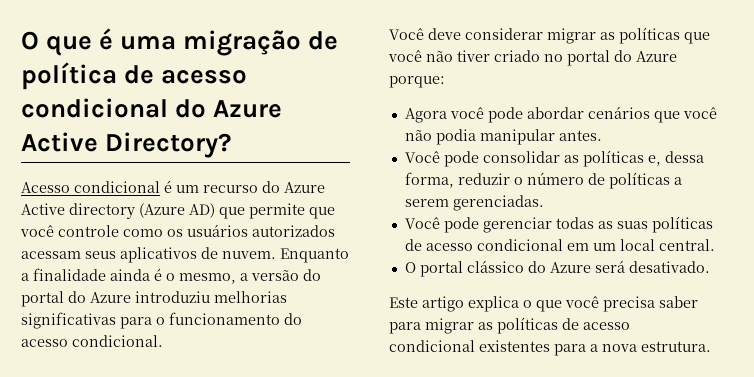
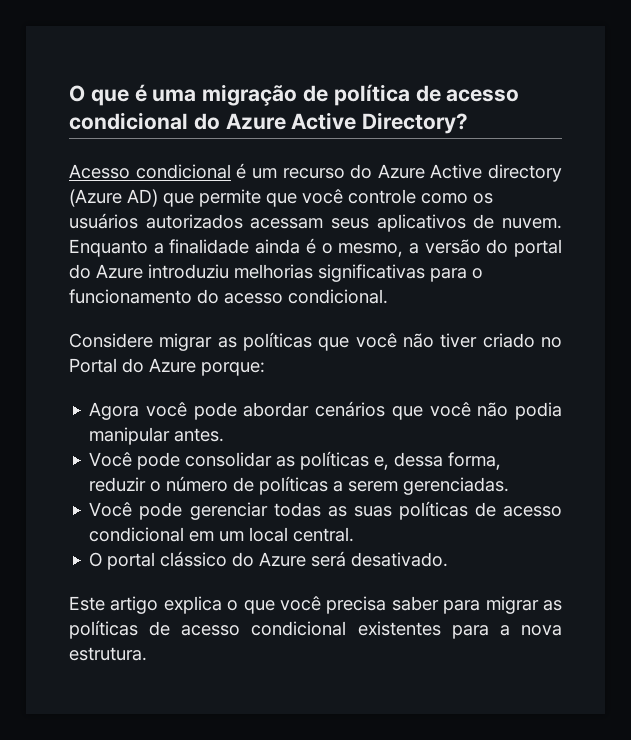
[389,28,543,40] Você deve considerar -> [69,333,153,348] Considere
[567,50,610,66] portal -> [69,358,117,373] Portal

